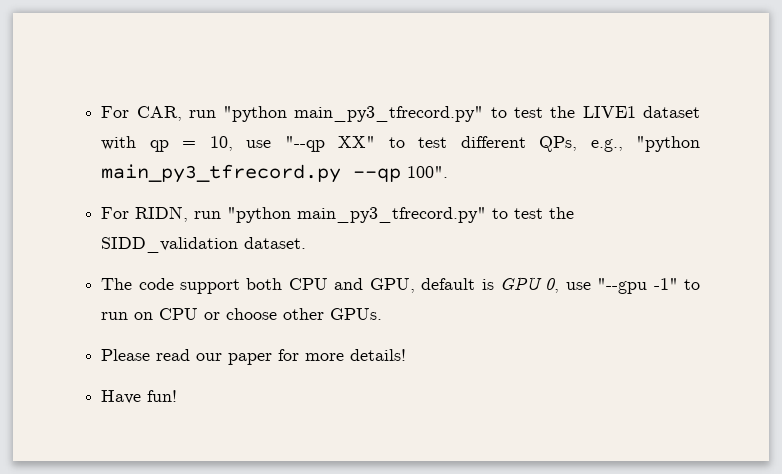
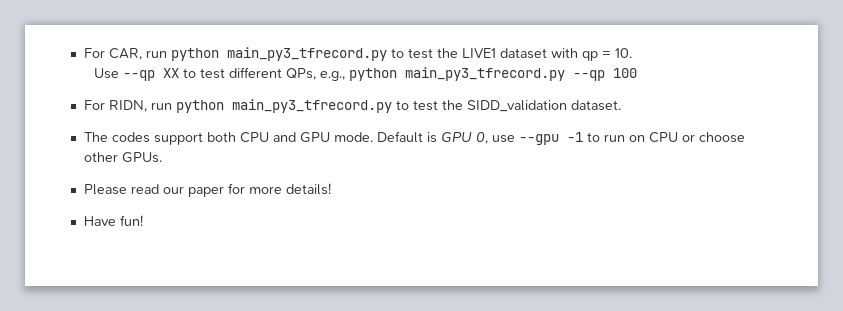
[223,106,484,122] "python main_py3_tfrecord.py" -> [170,47,387,61] python main_py3_tfrecord.py
[209,136,376,152] 10, use "--qp XX" -> [614,48,632,58] [94,68,180,81] 10. // Use --qp XX
[636,136,701,152] "python -> [349,68,398,81] python
[407,166,449,178] 100". -> [613,68,638,78] 100
[227,207,487,223] "python main_py3_tfrecord.py" -> [175,99,392,113] python main_py3_tfrecord.py
[138,278,174,290] code -> [111,132,150,143] codes
[369,278,476,293] GPU, default -> [299,131,423,143] GPU mode. Default
[597,278,678,294] "--gpu -1" -> [518,132,583,145] --gpu -1

